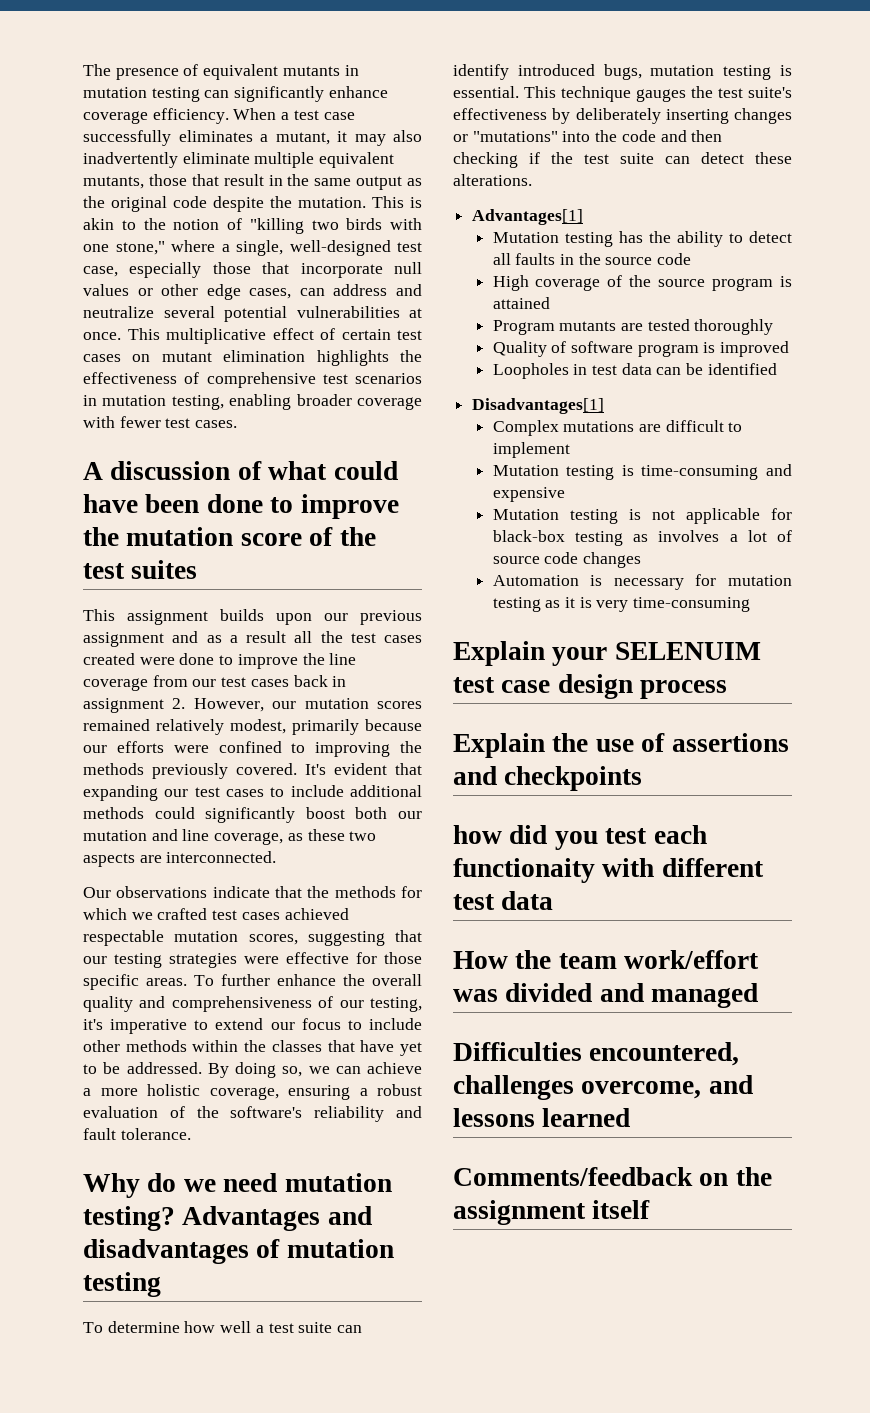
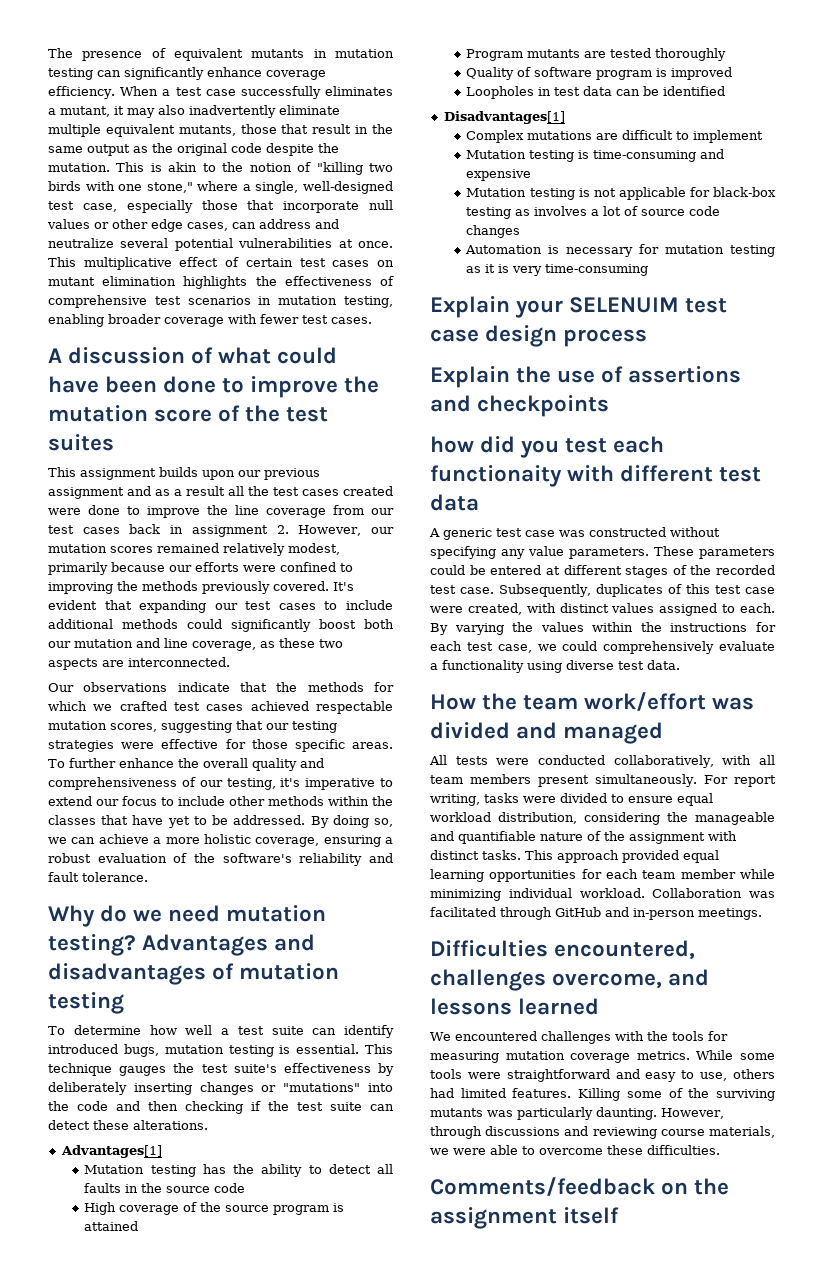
(554, 900) none -> [429,527,720,540] [430,546,775,559] [430,565,775,578] [430,584,775,597] [430,603,775,616] [430,622,776,635] [430,641,775,654] [430,660,680,673] // A generic test case was constructed without specifying any value parameters. These parameters could be entered at different stages of the recorded test case. Subsequently, duplicates of this test case were created, with distinct values assigned to each. By varying the values within the instructions for each test case, we could comprehensively evaluate a functionality using diverse test data.
(759, 995) none -> [429,755,775,768] [430,774,776,787] [430,793,713,806] [430,812,775,825] [430,831,737,844] [430,850,719,863] [430,869,775,882] [430,888,775,901] [430,907,762,920] // All tests were conducted collaboratively, with all team members present simultaneously. For report writing, tasks were divided to ensure equal workload distribution, considering the manageable and quantifiable nature of the assignment with distinct tasks. This approach provided equal learning opportunities for each team member while minimizing individual workload. Collaboration was facilitated through GitHub and in-person meetings.
(631, 1117) none -> [430,1031,728,1044] [430,1050,775,1063] [430,1069,775,1082] [430,1088,775,1101] [430,1107,724,1120] [430,1126,775,1139] [430,1145,720,1155] // We encountered challenges with the tools for measuring mutation coverage metrics. While some tools were straightforward and easy to use, others had limited features. Killing some of the surviving mutants was particularly daunting. However, through discussions and reviewing course materials, we were able to overcome these difficulties.

